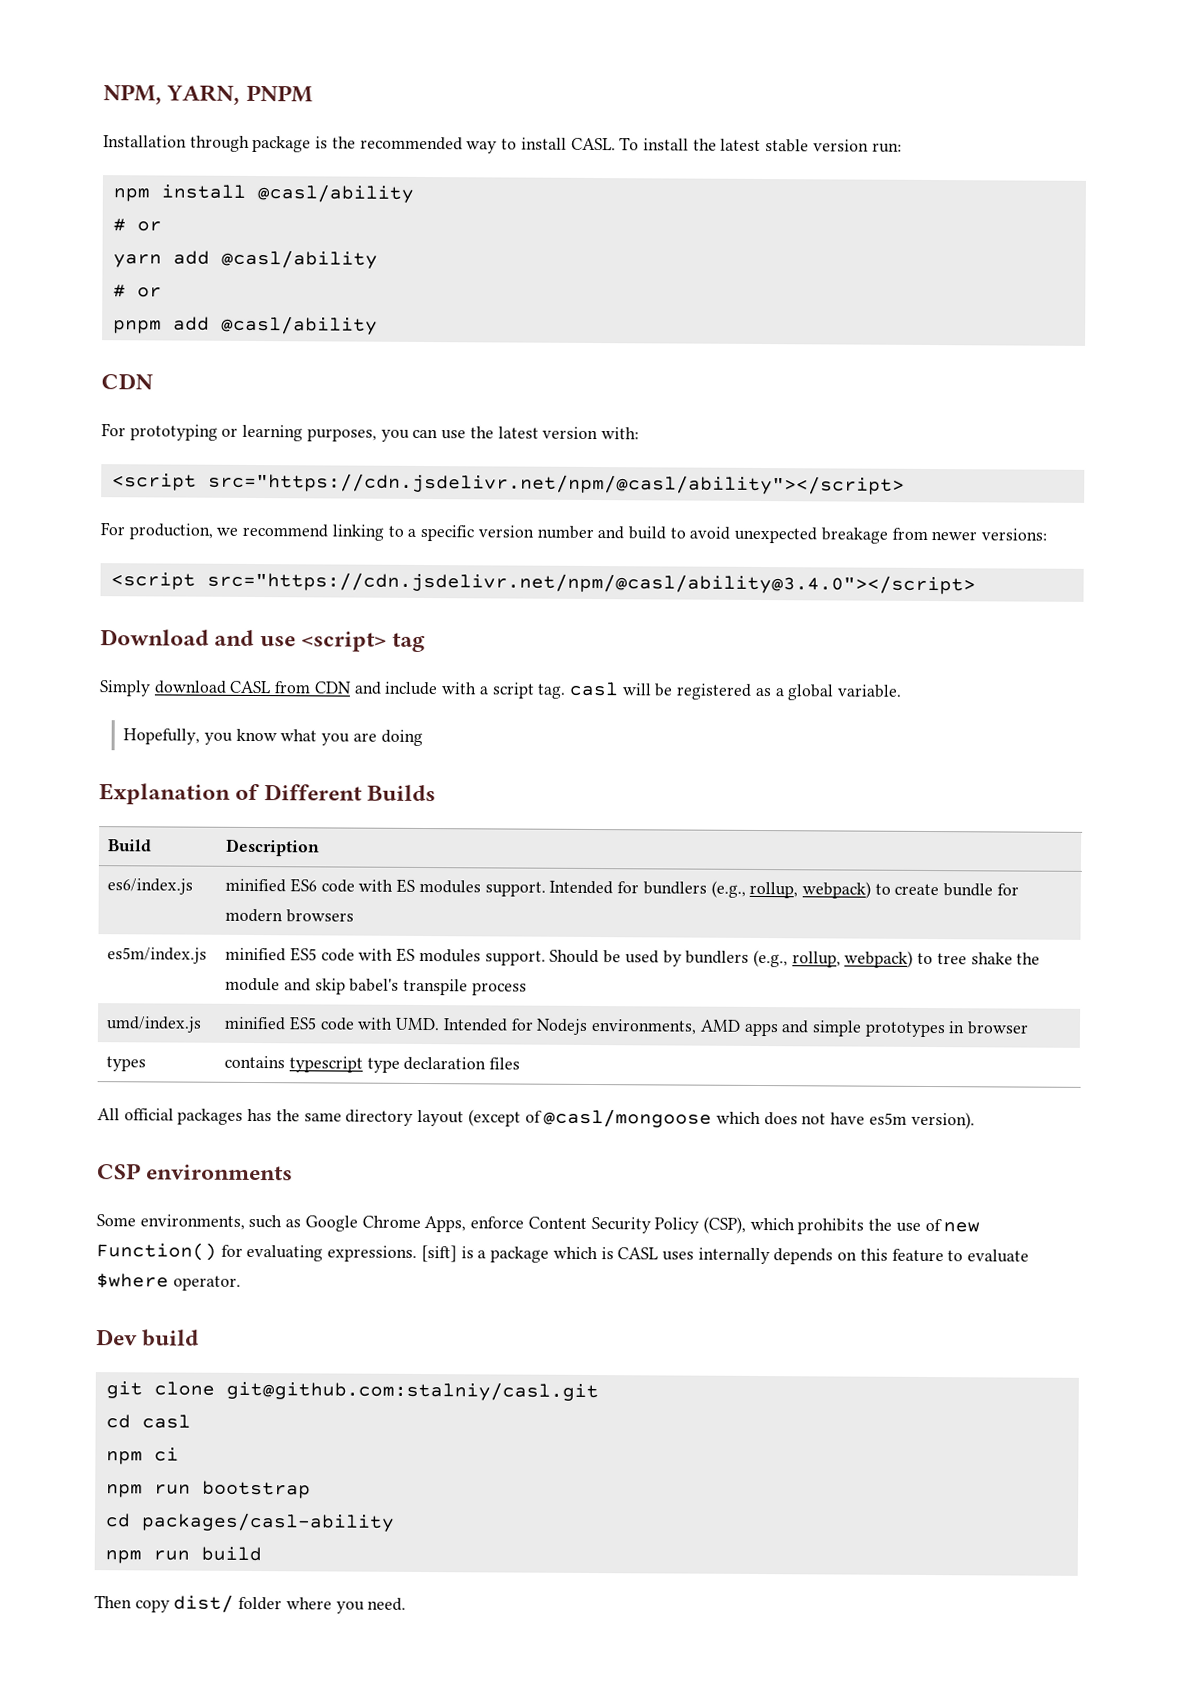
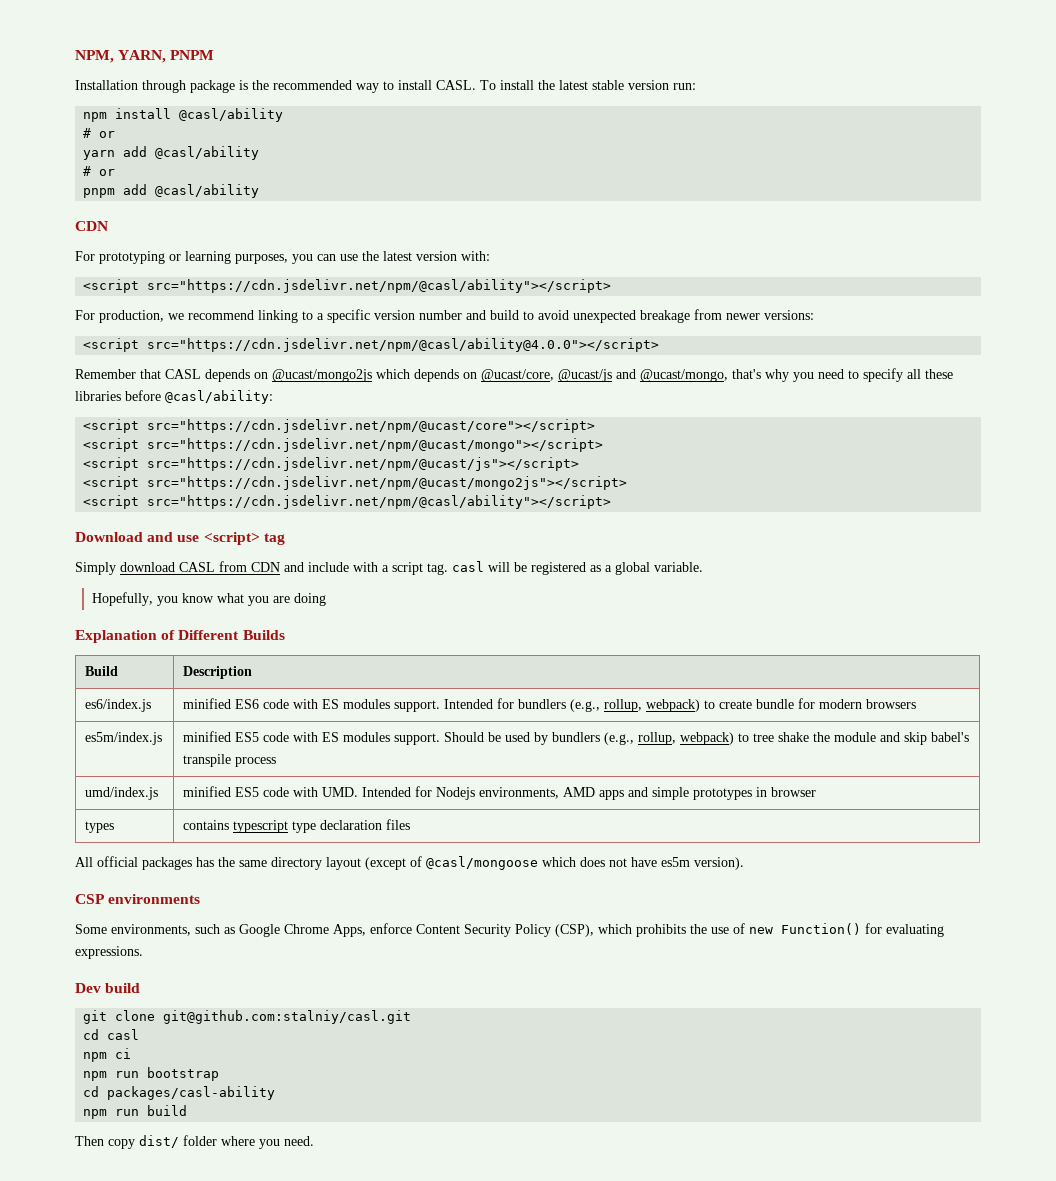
[206,571,976,595] src="https://cdn.jsdelivr.net/npm/@casl/ability@3.4.0"></script> -> [147,338,660,352] [75,368,953,382] [75,390,273,404] [83,419,596,433] [83,438,604,452] [83,457,580,471] [83,476,628,490] [83,495,612,509] src="https://cdn.jsdelivr.net/npm/@casl/ability@4.0.0"></script> // Remember that CASL depends on @ucast/mongo2js which depends on @ucast/core, @ucast/js and @ucast/mongo, that's why you need to specify all these libraries before @casl/ability: // <script src="https://cdn.jsdelivr.net/npm/@ucast/core"></script> // <script src="https://cdn.jsdelivr.net/npm/@ucast/mongo"></script> // <script src="https://cdn.jsdelivr.net/npm/@ucast/js"></script> // <script src="https://cdn.jsdelivr.net/npm/@ucast/mongo2js"></script> // <script src="https://cdn.jsdelivr.net/npm/@casl/ability"></script>
[420,1244,1030,1265] [96,1273,241,1291] [sift] is a package which is CASL uses internally depends on this feature to evaluate $where operator. -> (143, 952) none

